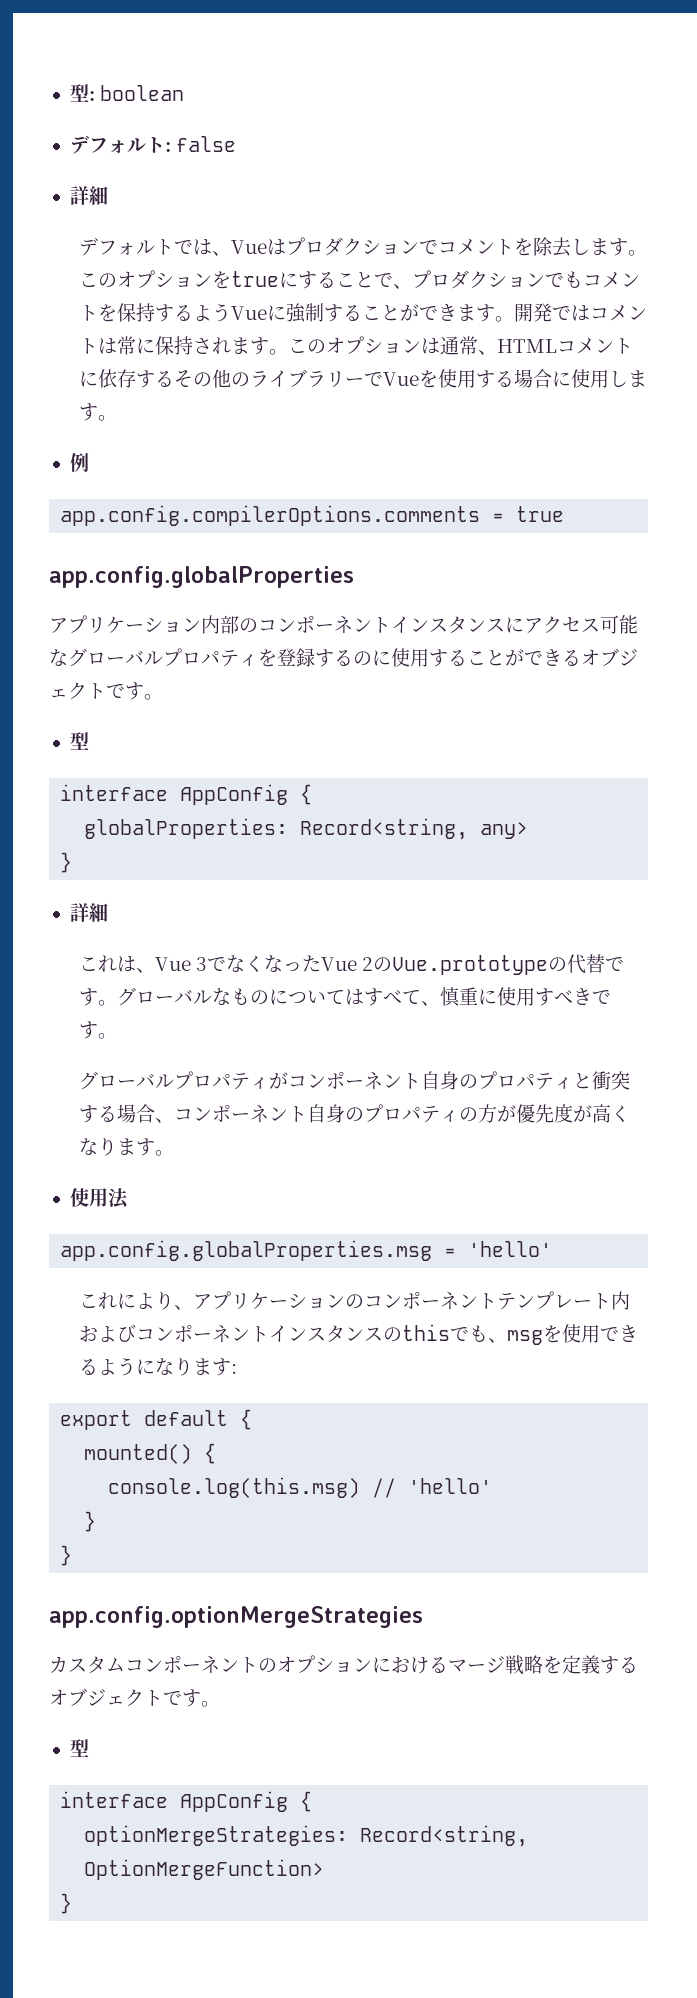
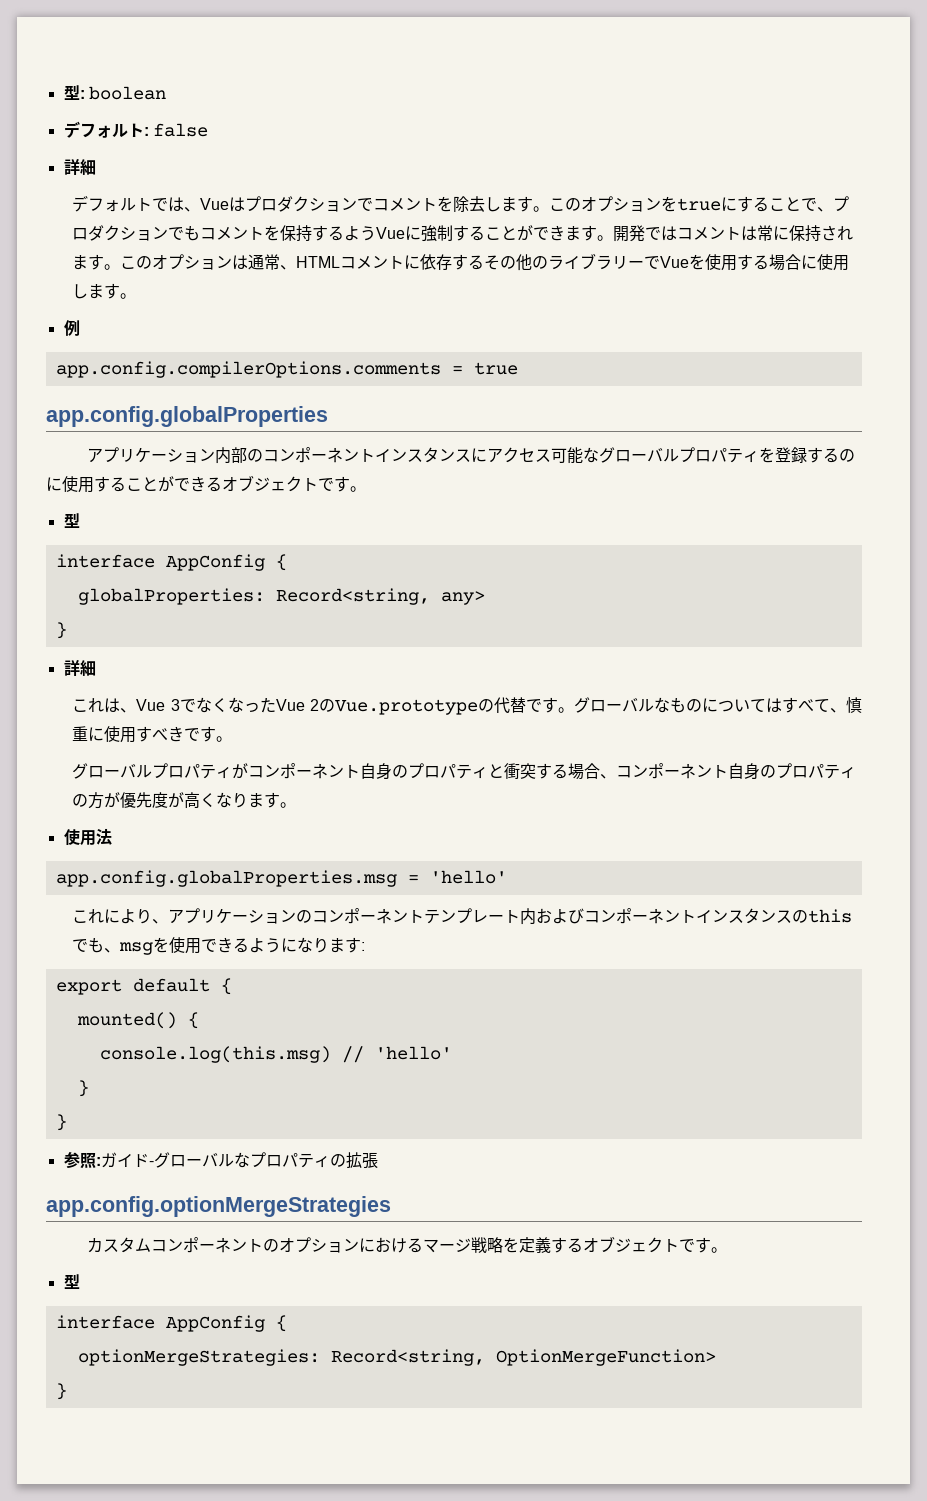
(73, 1555) none -> [63,1152,378,1169] // 参照:ガイド-グローバルなプロパティの拡張

